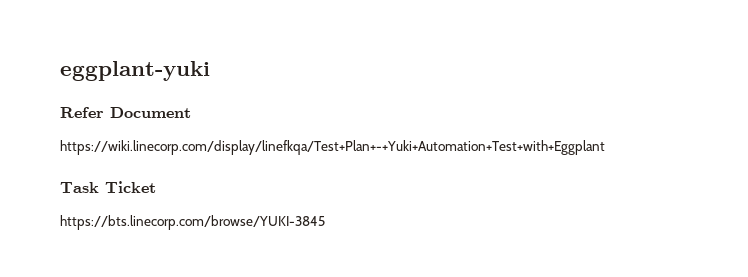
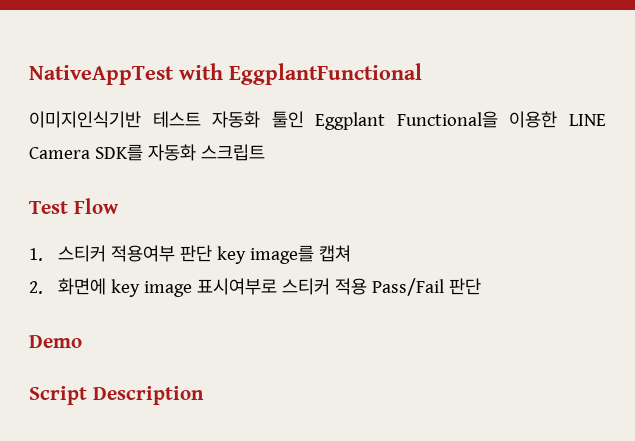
[60,61,210,81] [60,107,191,118] [60,140,605,155] [60,181,156,193] [60,215,325,230] eggplant-yuki // Refer Document // https://wiki.linecorp.com/display/linefkqa/Test+Plan+-+Yuki+Automation+Test+with+Eggplant // Task Ticket // https://bts.linecorp.com/browse/YUKI-3845 -> [29,63,422,85] [29,111,606,130] [29,144,265,161] [29,198,119,214] [29,245,351,264] [29,278,481,297] [29,335,82,348] [29,386,204,405] NativeAppTest with EggplantFunctional // 이미지인식기반 테스트 자동화 툴인 Eggplant Functional을 이용한 LINE Camera SDK를 자동화 스크립트 // Test Flow // 1. 스티커 적용여부 판단 key image를 캡쳐 // 2. 화면에 key image 표시여부로 스티커 적용 Pass/Fail 판단 // Demo // Script Description

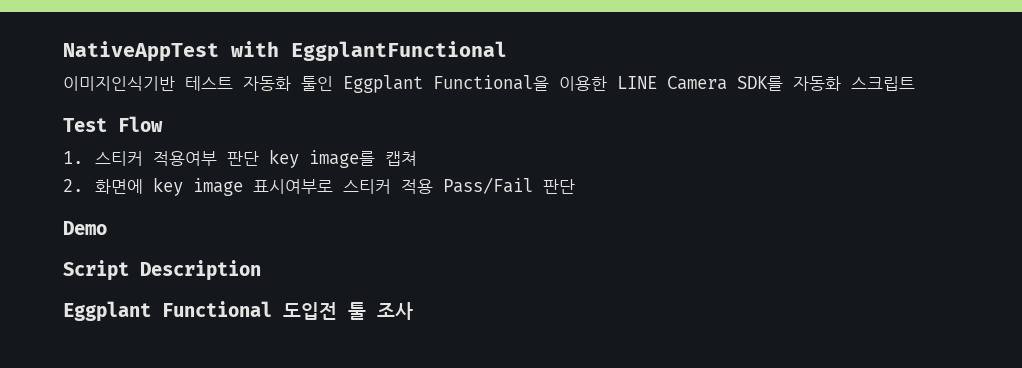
(204, 395) none -> [63,301,413,322] // Eggplant Functional 도입전 툴 조사

